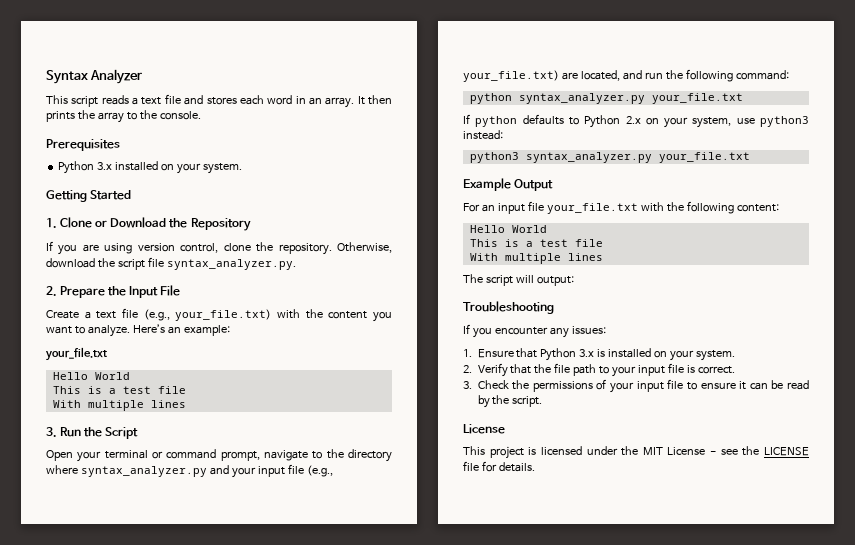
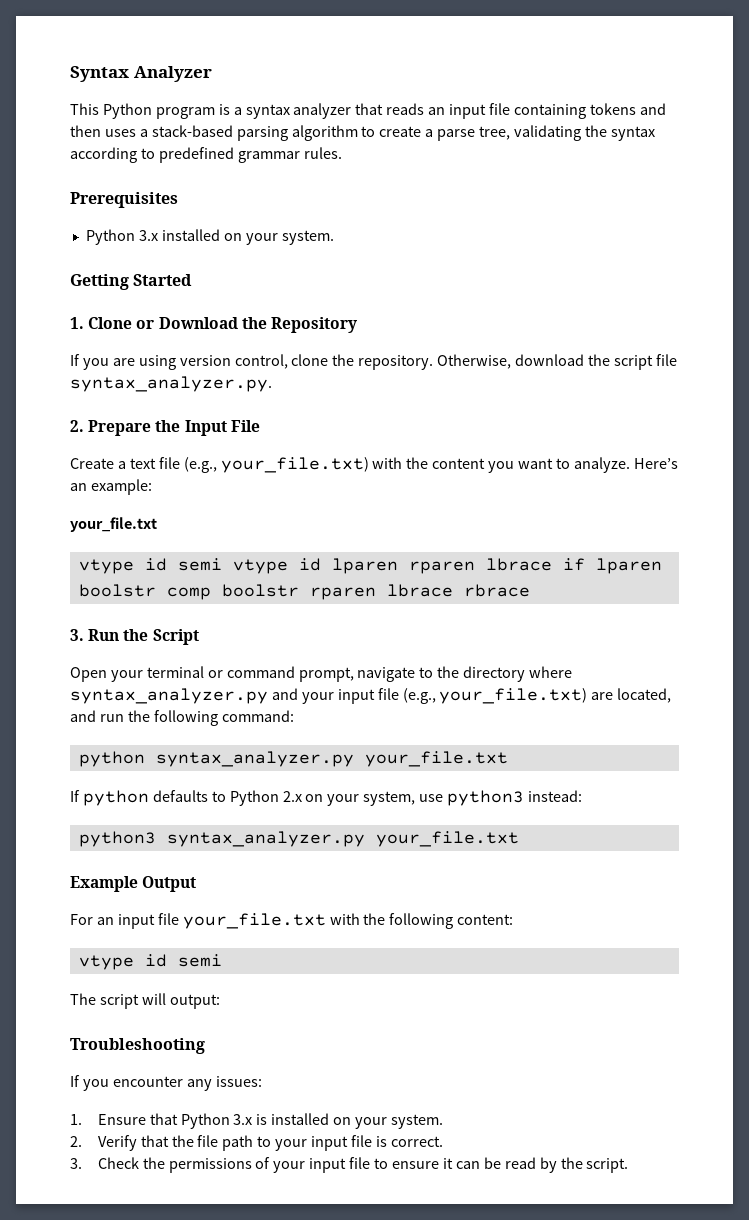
[71,94,392,108] [46,110,201,123] script reads a text file and stores each word in an array. It then prints the array to the console. -> [102,103,666,119] [70,125,655,141] [70,147,342,163] Python program is a syntax analyzer that reads an input file containing tokens and then uses a stack-based parsing algorithm to create a parse tree, validating the syntax according to predefined grammar rules.
[52,372,130,380] [52,386,186,394] [52,400,186,411] Hello World // This is a test file // With multiple lines -> [78,558,662,574] [78,584,530,600] vtype id semi vtype id lparen rparen lbrace if lparen boolstr comp boolstr rparen lbrace rbrace
[469,225,547,233] [469,239,603,247] [469,253,603,264] Hello World // This is a test file // With multiple lines -> [78,954,222,970] vtype id semi
[463,424,505,434] [463,446,809,459] [463,461,535,472] // License // This project is licensed under the MIT License - see the LICENSE file for details. -> (629, 1165) none

